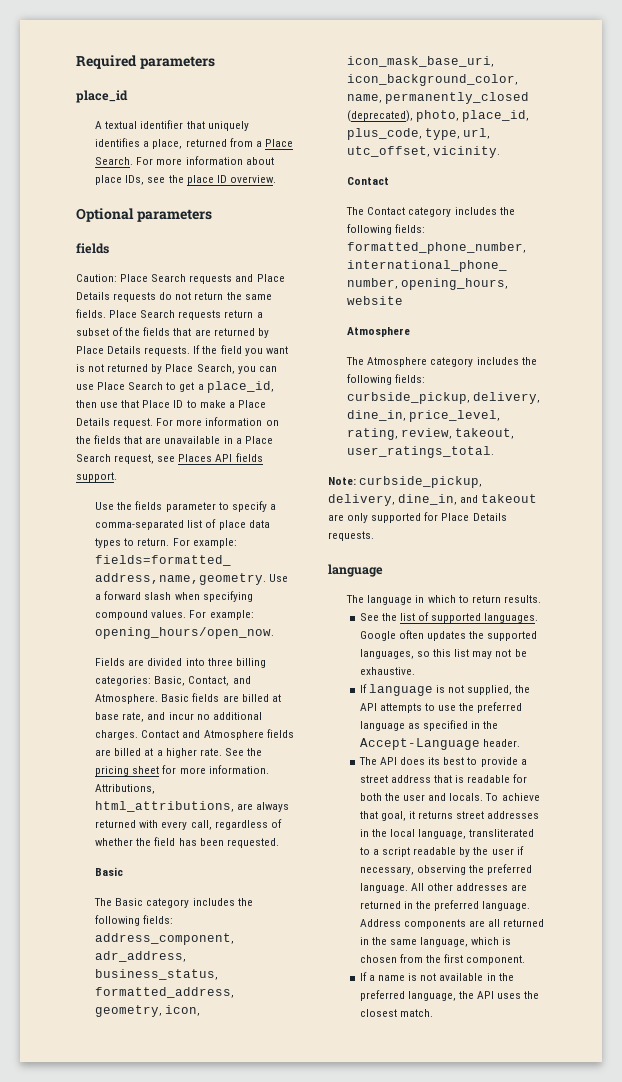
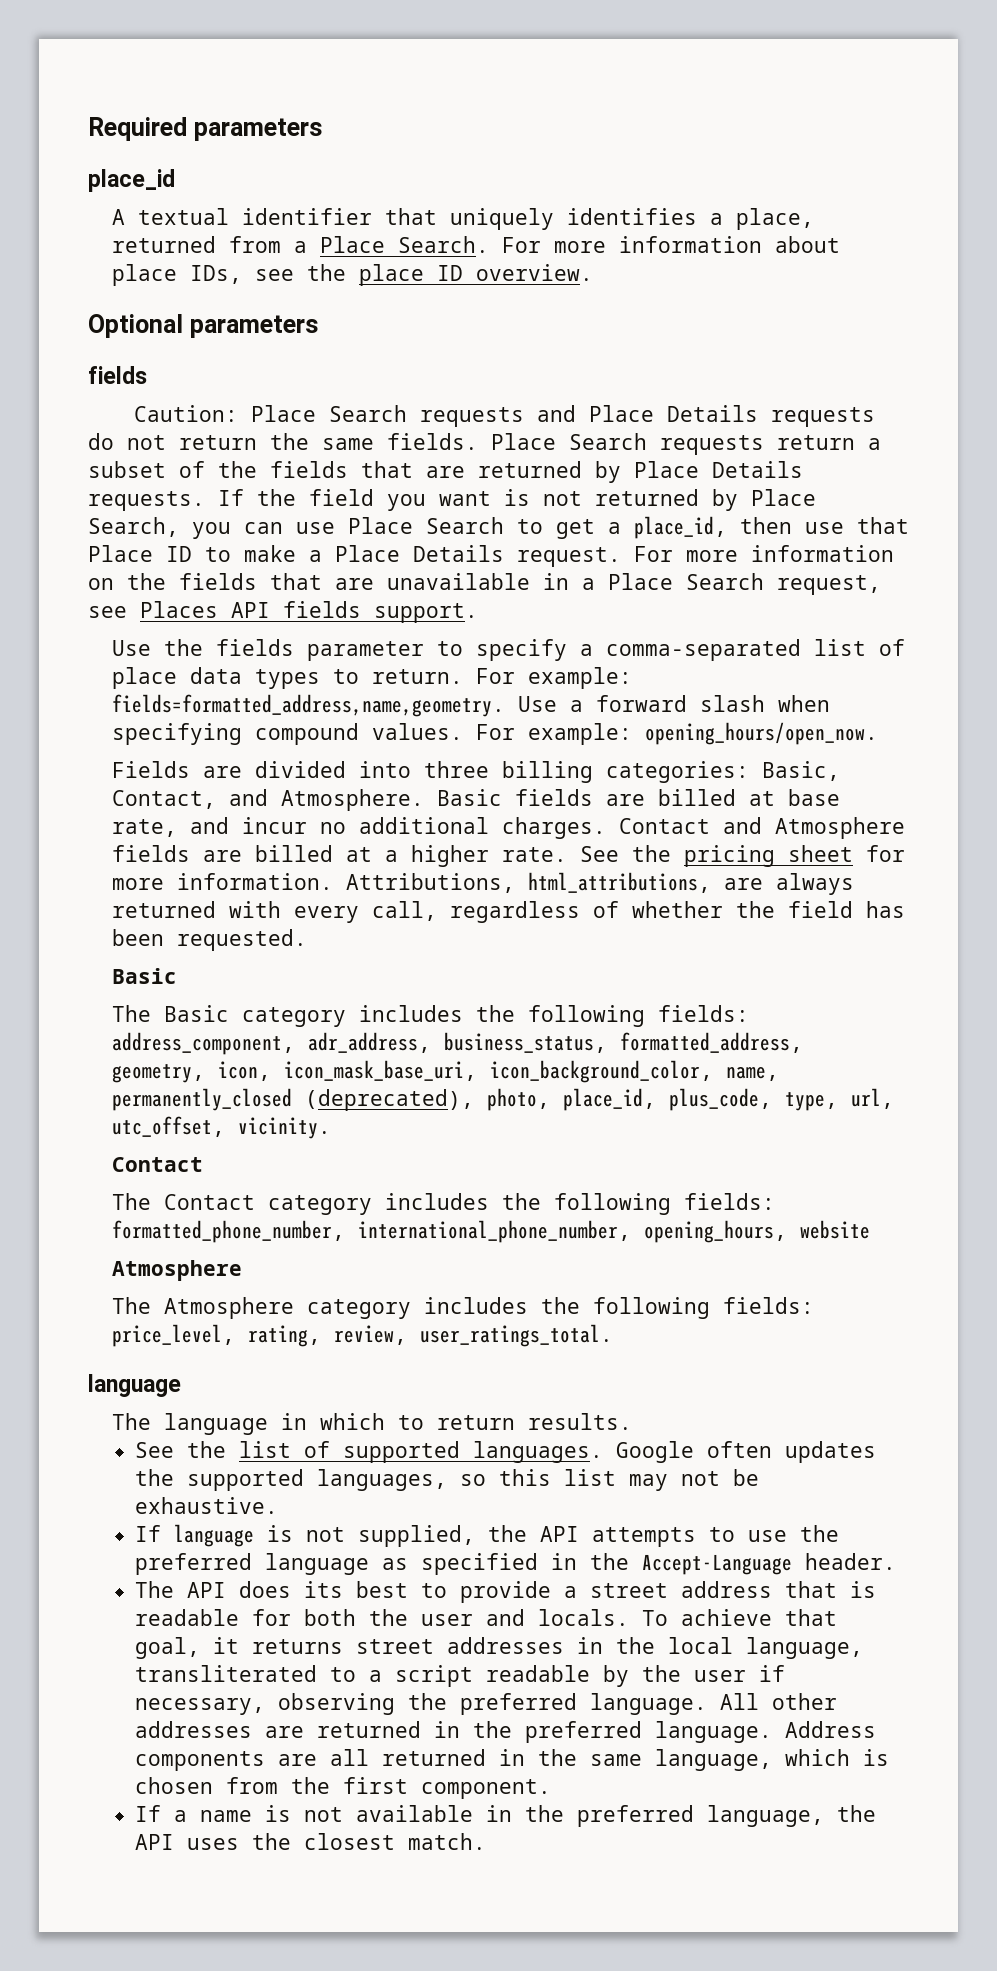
[347,392,541,404] [347,410,407,421] curbside_pickup, delivery, dine_in, -> (815, 1305) none
[455,428,515,439] takeout, -> (408, 1335) none
[328,476,483,488] [328,494,538,506] [328,512,507,523] [328,531,374,541] // Note: curbside_pickup, delivery, dine_in, and takeout are only supported for Place Details requests. -> (614, 1335) none

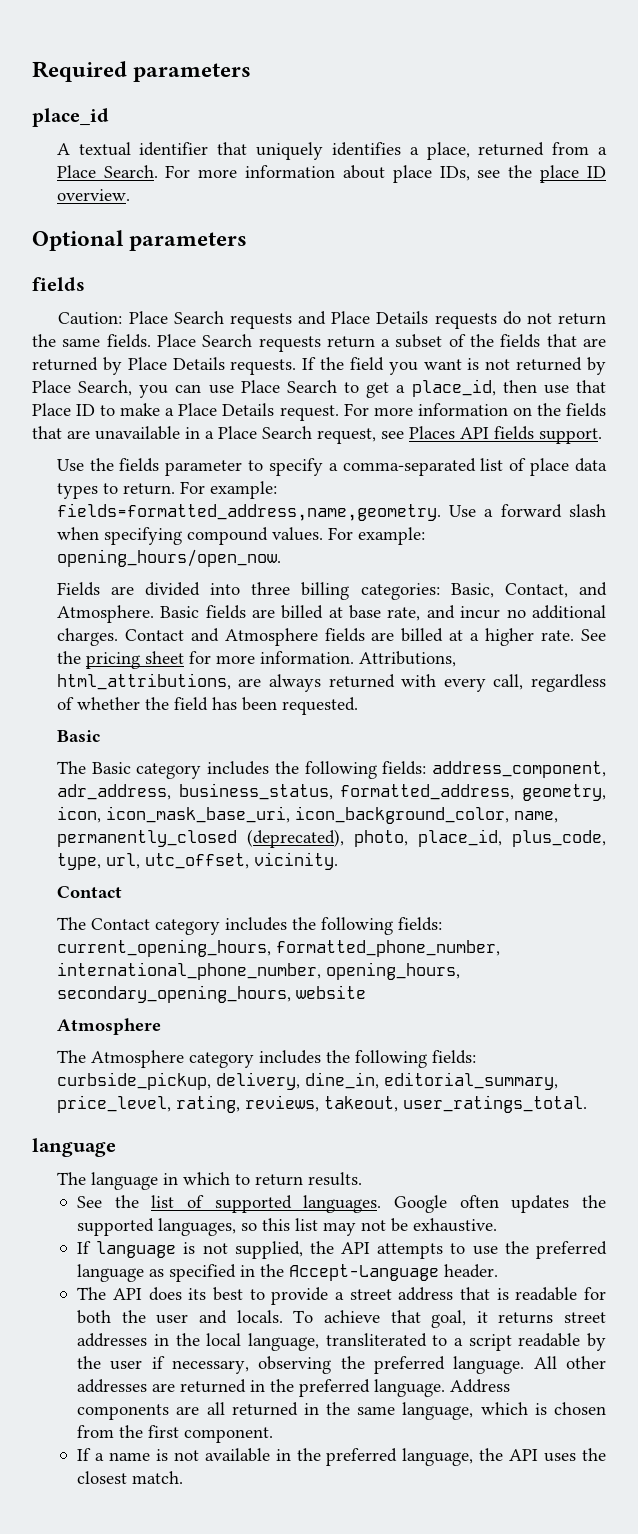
(776, 1201) none -> [56,939,271,957] current_opening_hours,
(788, 1231) none -> [56,985,291,1003] secondary_opening_hours,
[112,1324,408,1347] price_level, rating, review, -> [56,1072,558,1090] [56,1095,398,1113] curbside_pickup, delivery, dine_in, editorial_summary, price_level, rating, reviews, takeout,

